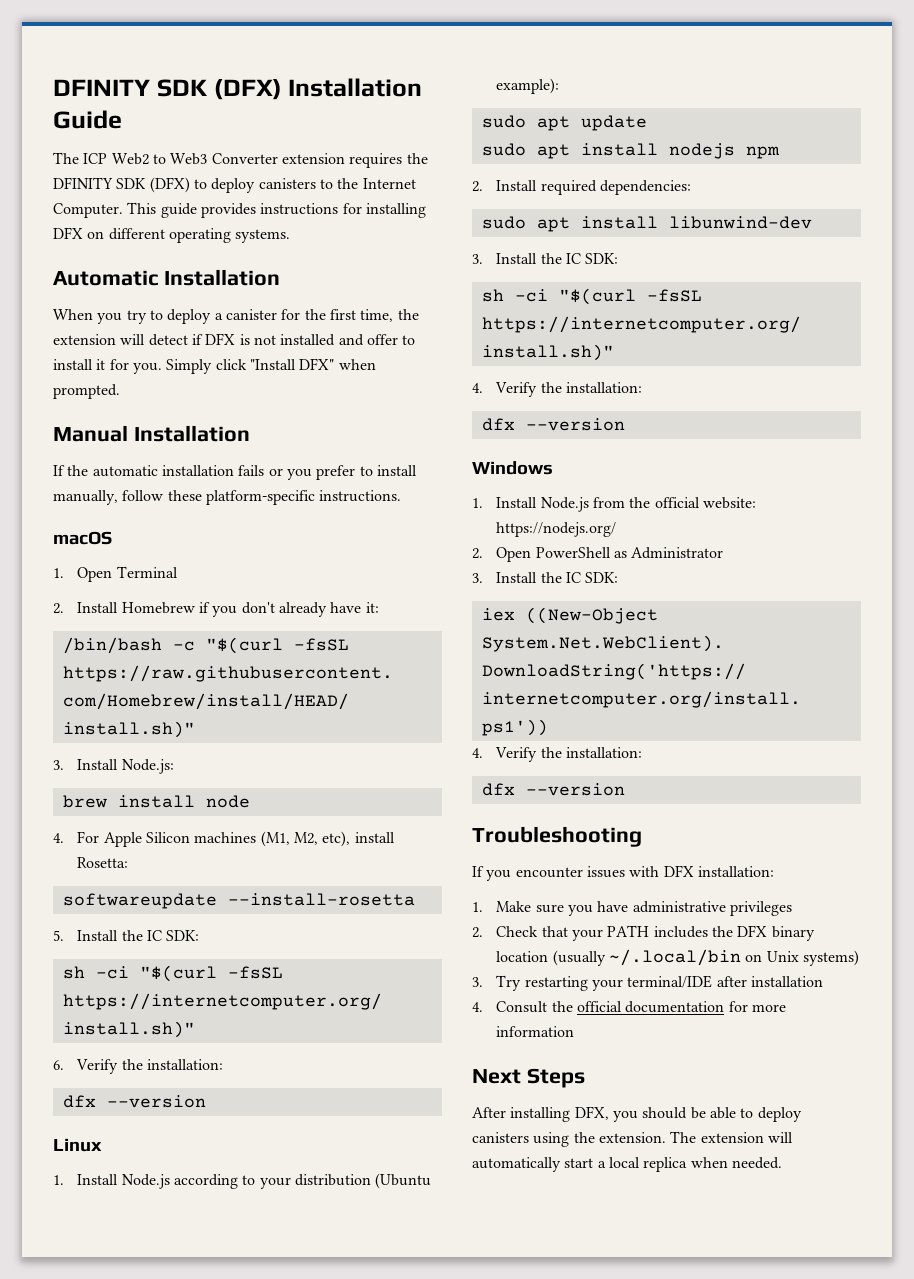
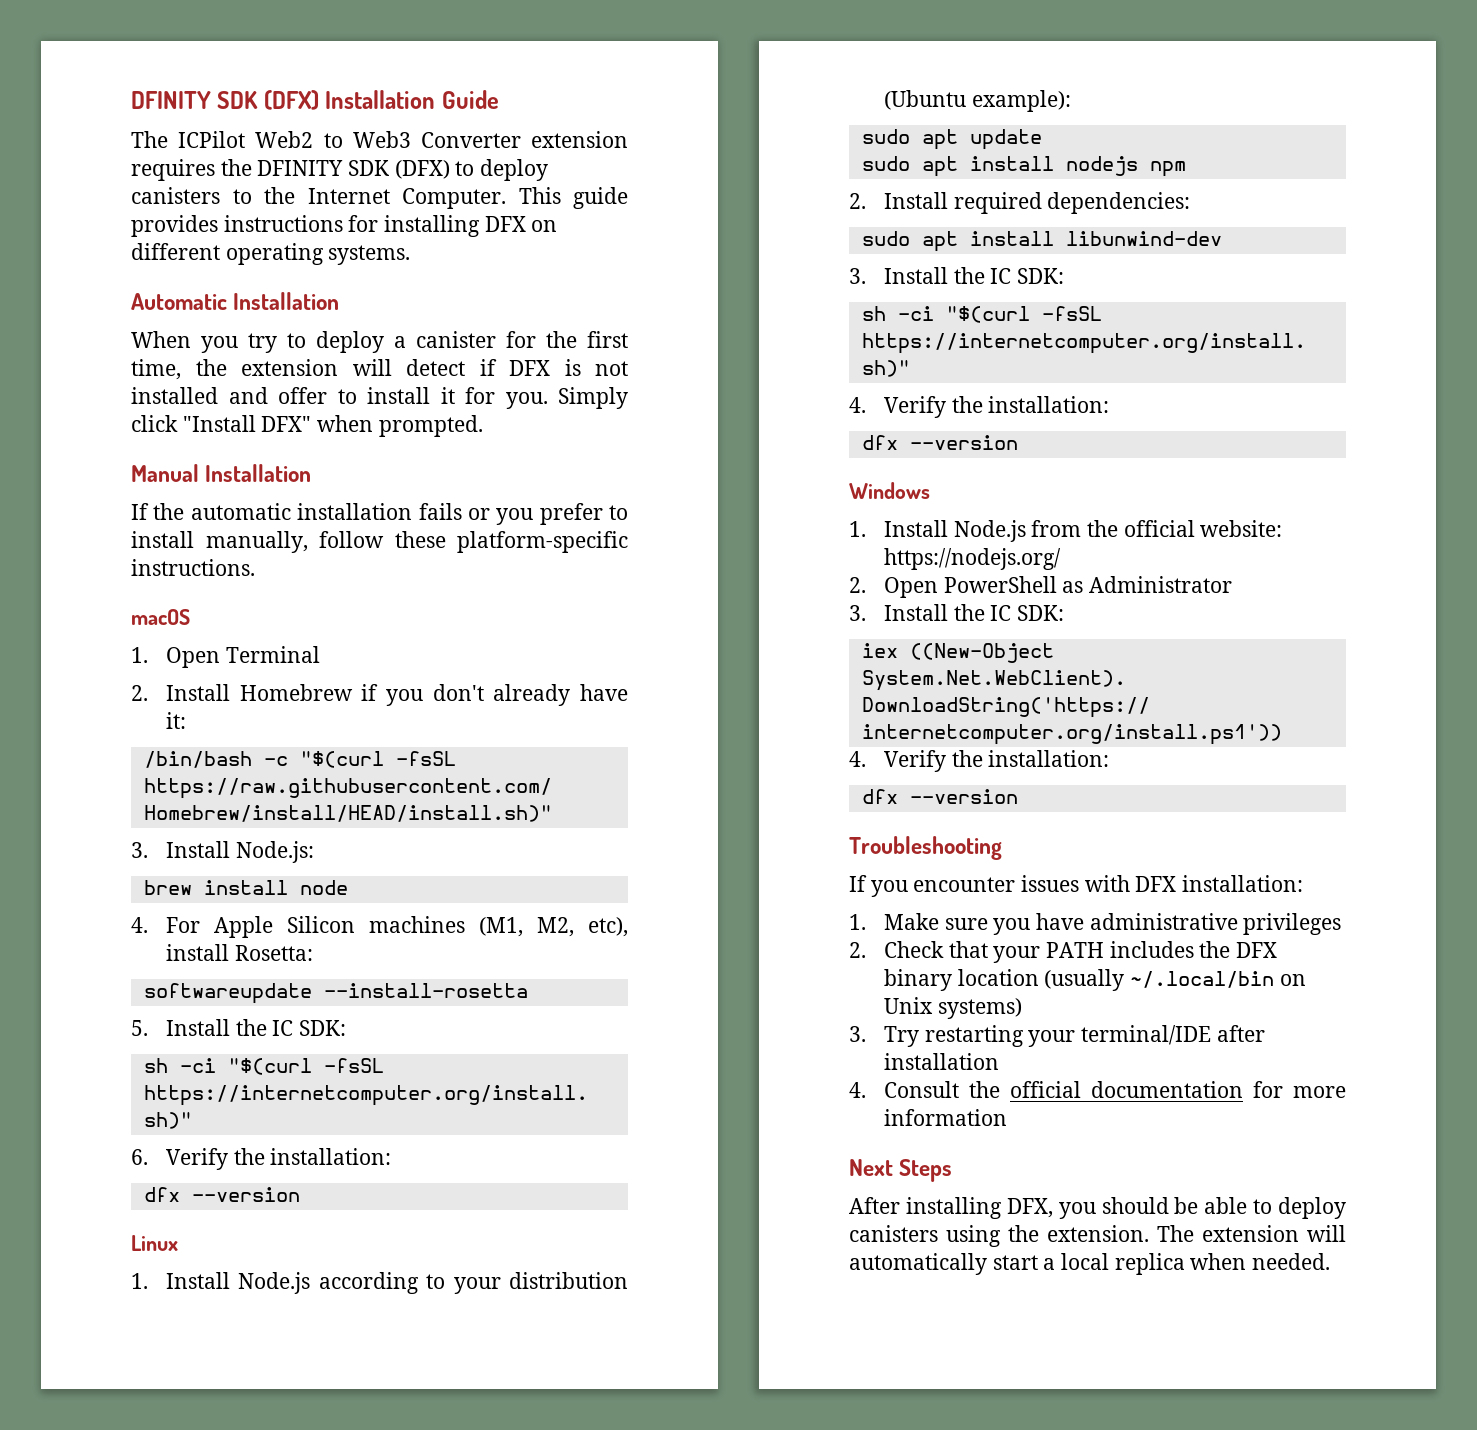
[83,153,108,164] ICP -> [178,131,246,148] ICPilot

